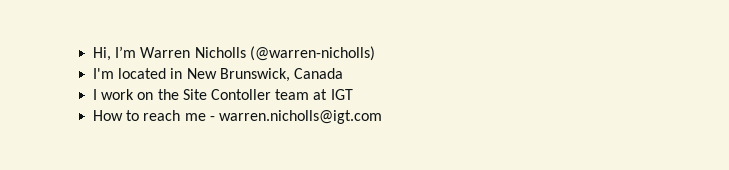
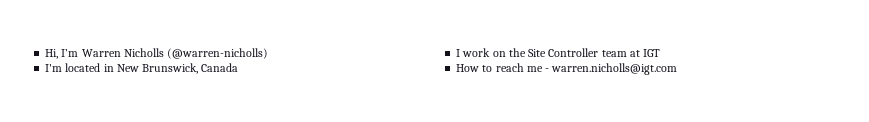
[210,89,271,100] Contoller -> [548,48,599,57] Controller

